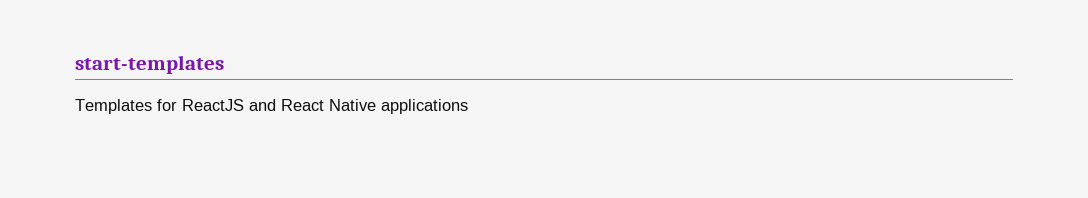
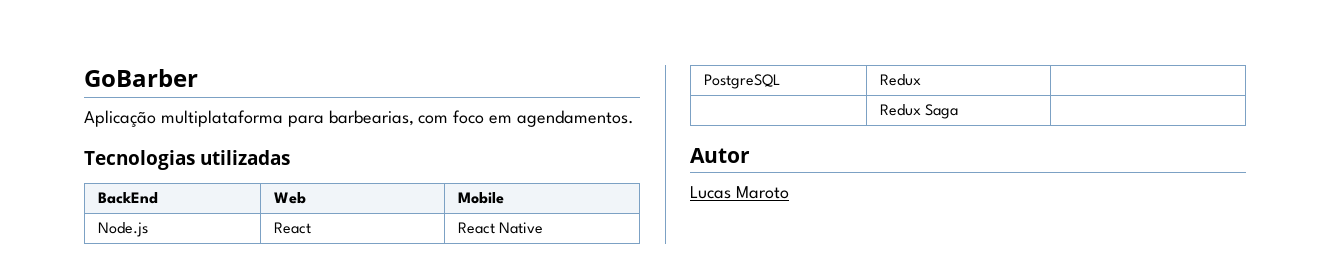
[75,55,224,74] [75,99,468,114] start-templates // Templates for ReactJS and React Native applications -> [84,69,198,87] [84,110,635,127] [84,150,290,170] [97,192,158,204] [273,192,306,204] [457,192,504,204] [97,222,148,237] [273,222,311,234] [457,222,544,234] [703,74,780,89] [879,74,921,86] [879,104,959,119] [690,148,750,163] [690,186,789,199] GoBarber // Aplicação multiplataforma para barbearias, com foco em agendamentos. // Tecnologias utilizadas // BackEnd | Web | Mobile // Node.js | React | React Native // PostgreSQL | Redux | // | Redux Saga | // Autor // Lucas Maroto

